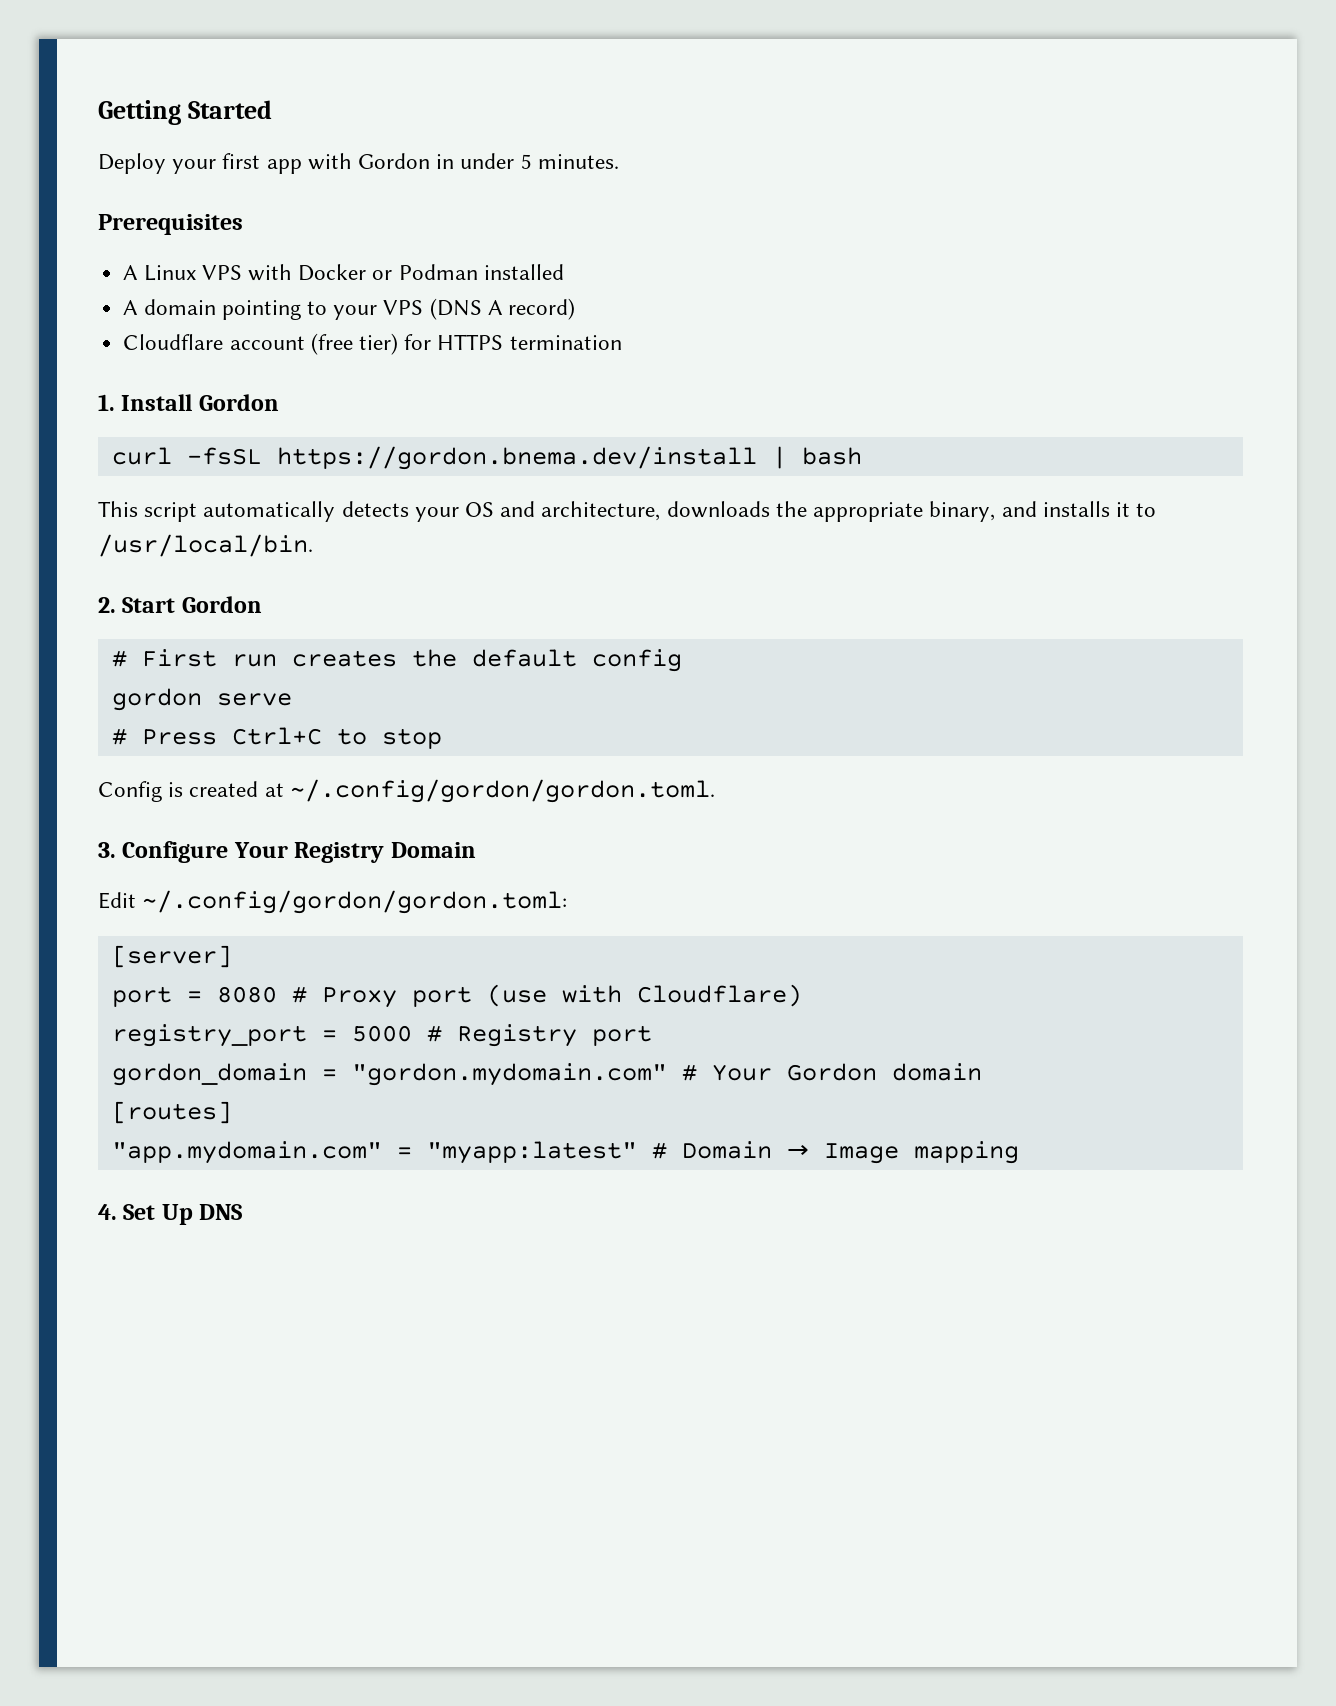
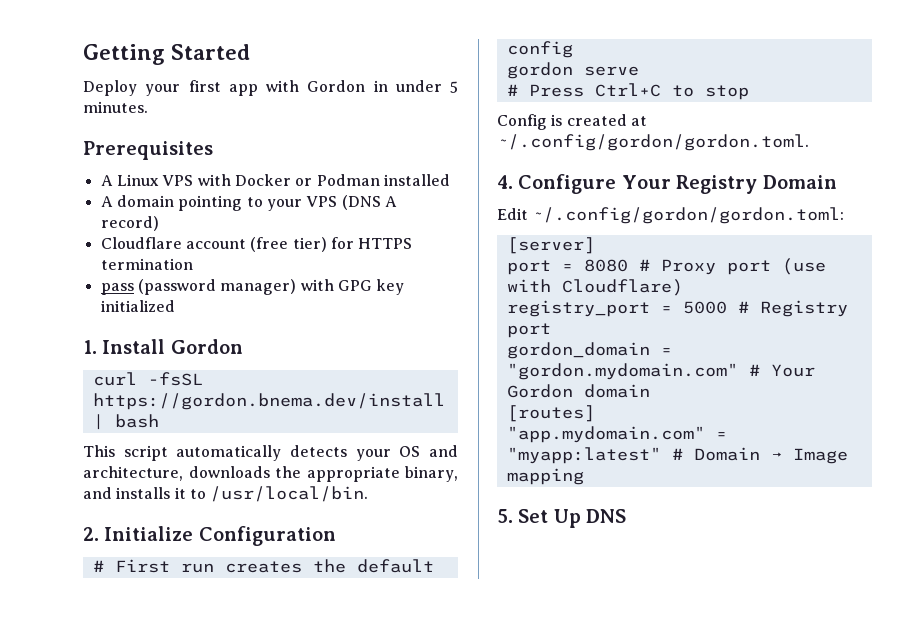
(622, 342) none -> [100,279,405,295] [100,300,175,312] // pass (password manager) with GPG key initialized
[122,596,262,613] Start Gordon -> [104,526,336,546] Initialize Configuration
[98,842,116,858] 3. -> [497,175,513,189] 4.
[98,1204,117,1220] 4. -> [497,509,513,523] 5.

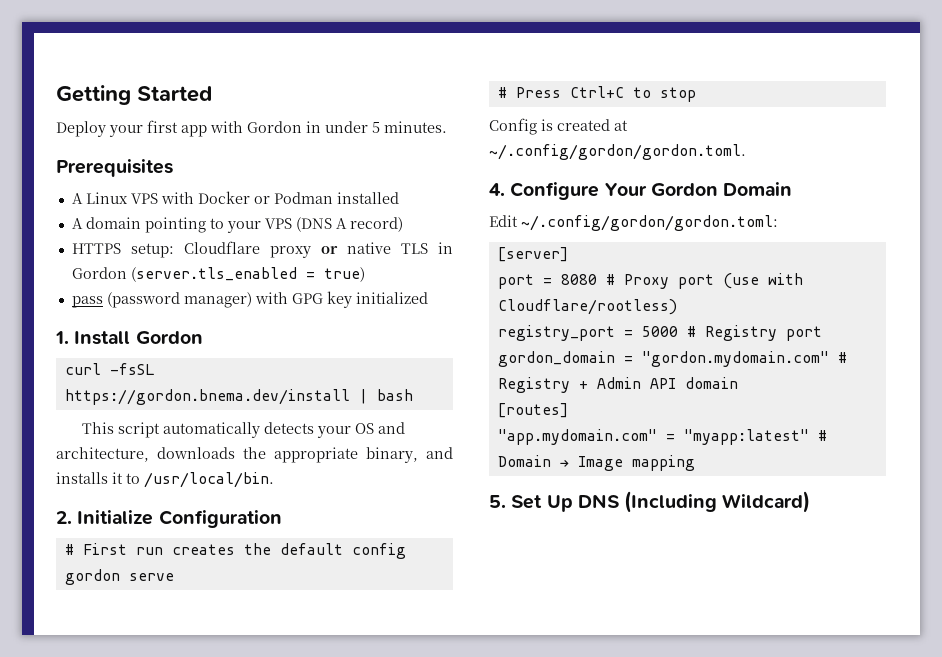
[100,237,413,252] [100,258,193,270] Cloudflare account (free tier) for HTTPS termination -> [71,241,454,258] [71,267,365,282] HTTPS setup: Cloudflare proxy or native TLS in Gordon (server.tls_enabled = true)
[676,175,758,194] Registry -> [650,183,718,196] Gordon
[561,279,683,296] Cloudflare) -> [497,299,677,315] Cloudflare/rootless)
[770,364,815,377] [506,384,573,398] Your Gordon -> [497,377,676,393] Registry + Admin API
(627, 516) none -> [624,491,811,513] (Including Wildcard)

